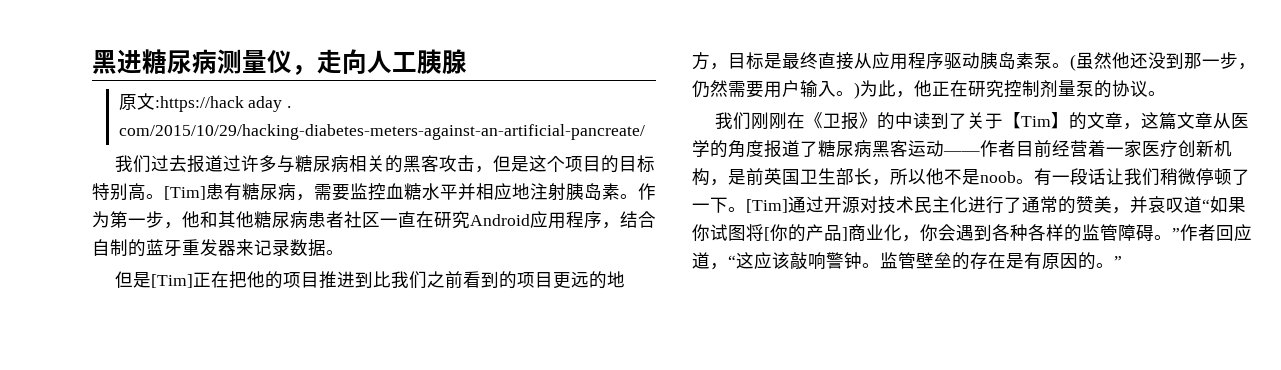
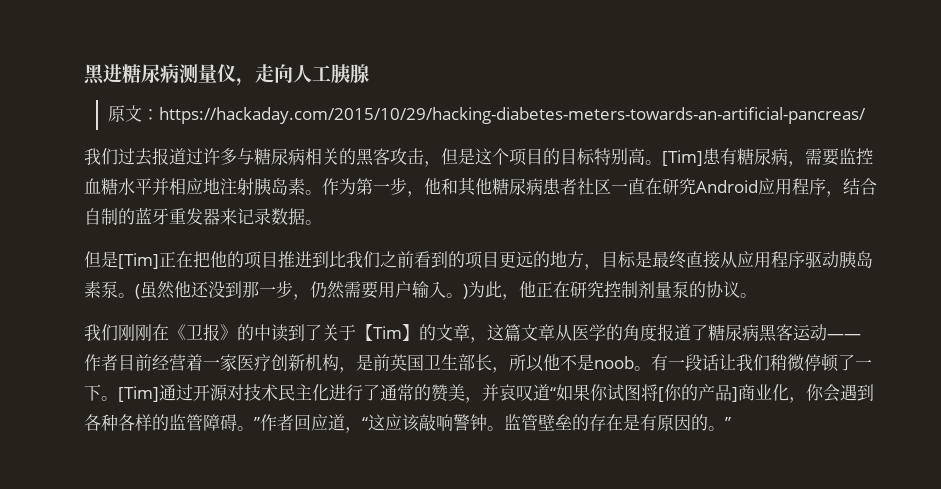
[154,96,292,112] [118,124,645,140] :https://hack aday . com/2015/10/29/hacking-diabetes-meters-against-an-artificial-pancreate/ -> [141,107,866,124] ：https://hackaday.com/2015/10/29/hacking-diabetes-meters-towards-an-artificial-pancreas/

